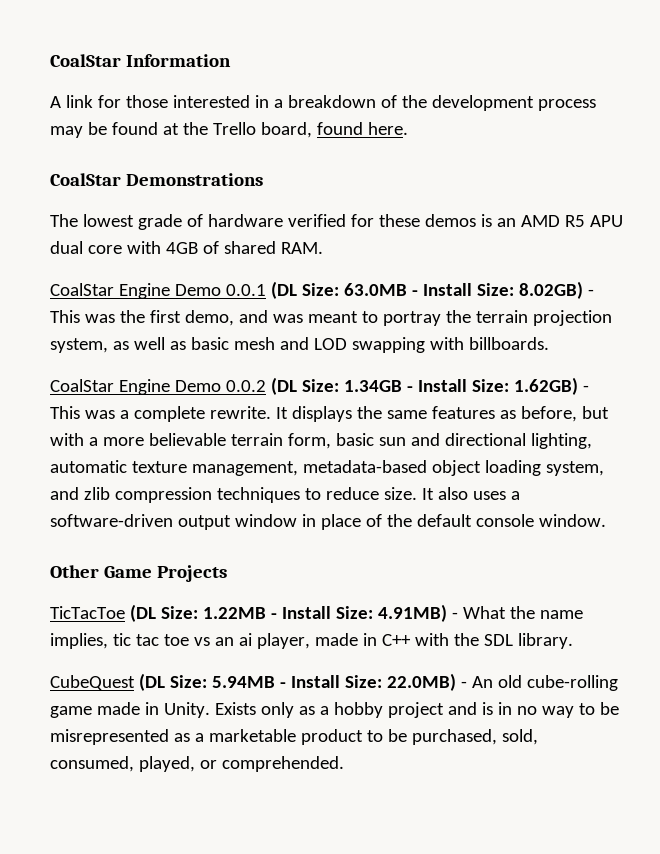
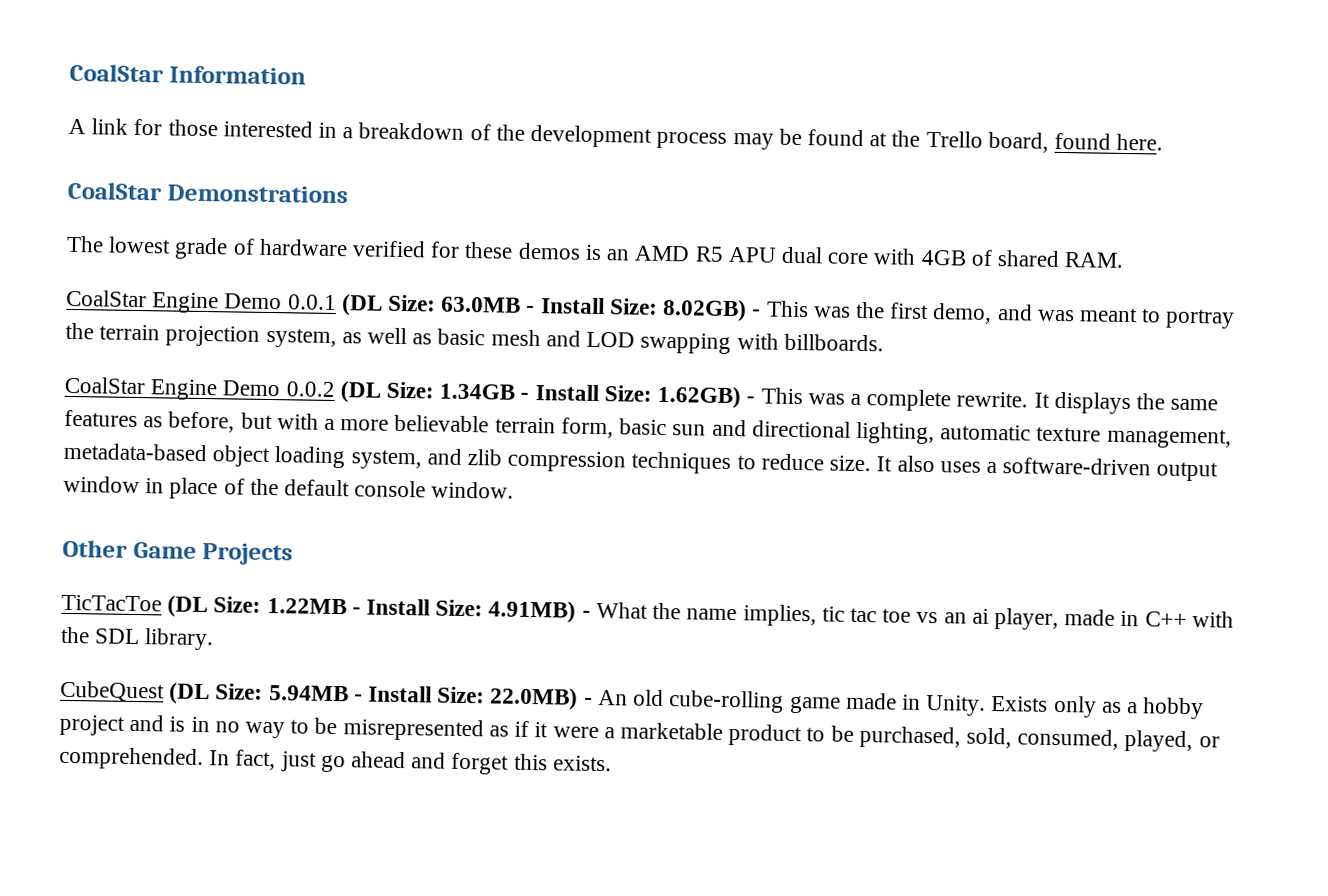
(190, 737) none -> [514,720,599,739] if it were
(344, 764) none -> [209,749,612,775] In fact, just go ahead and forget this exists.

